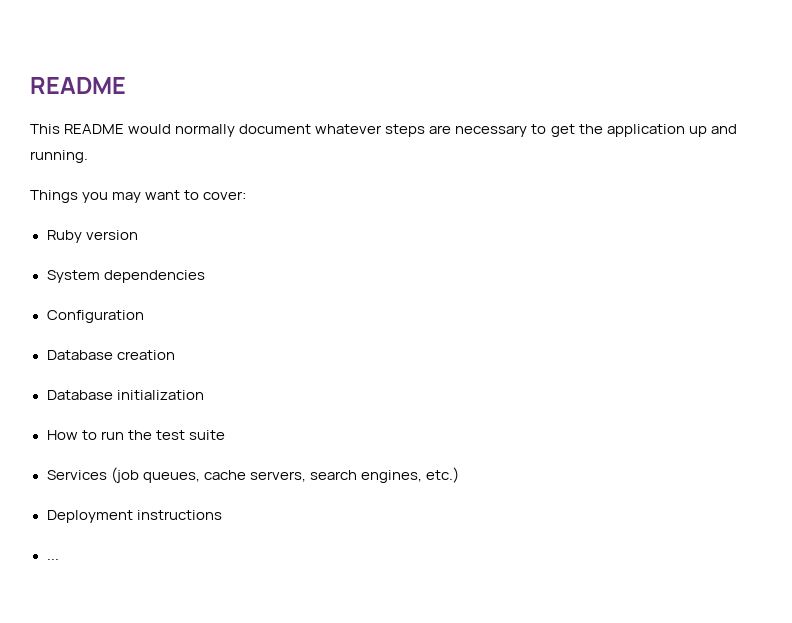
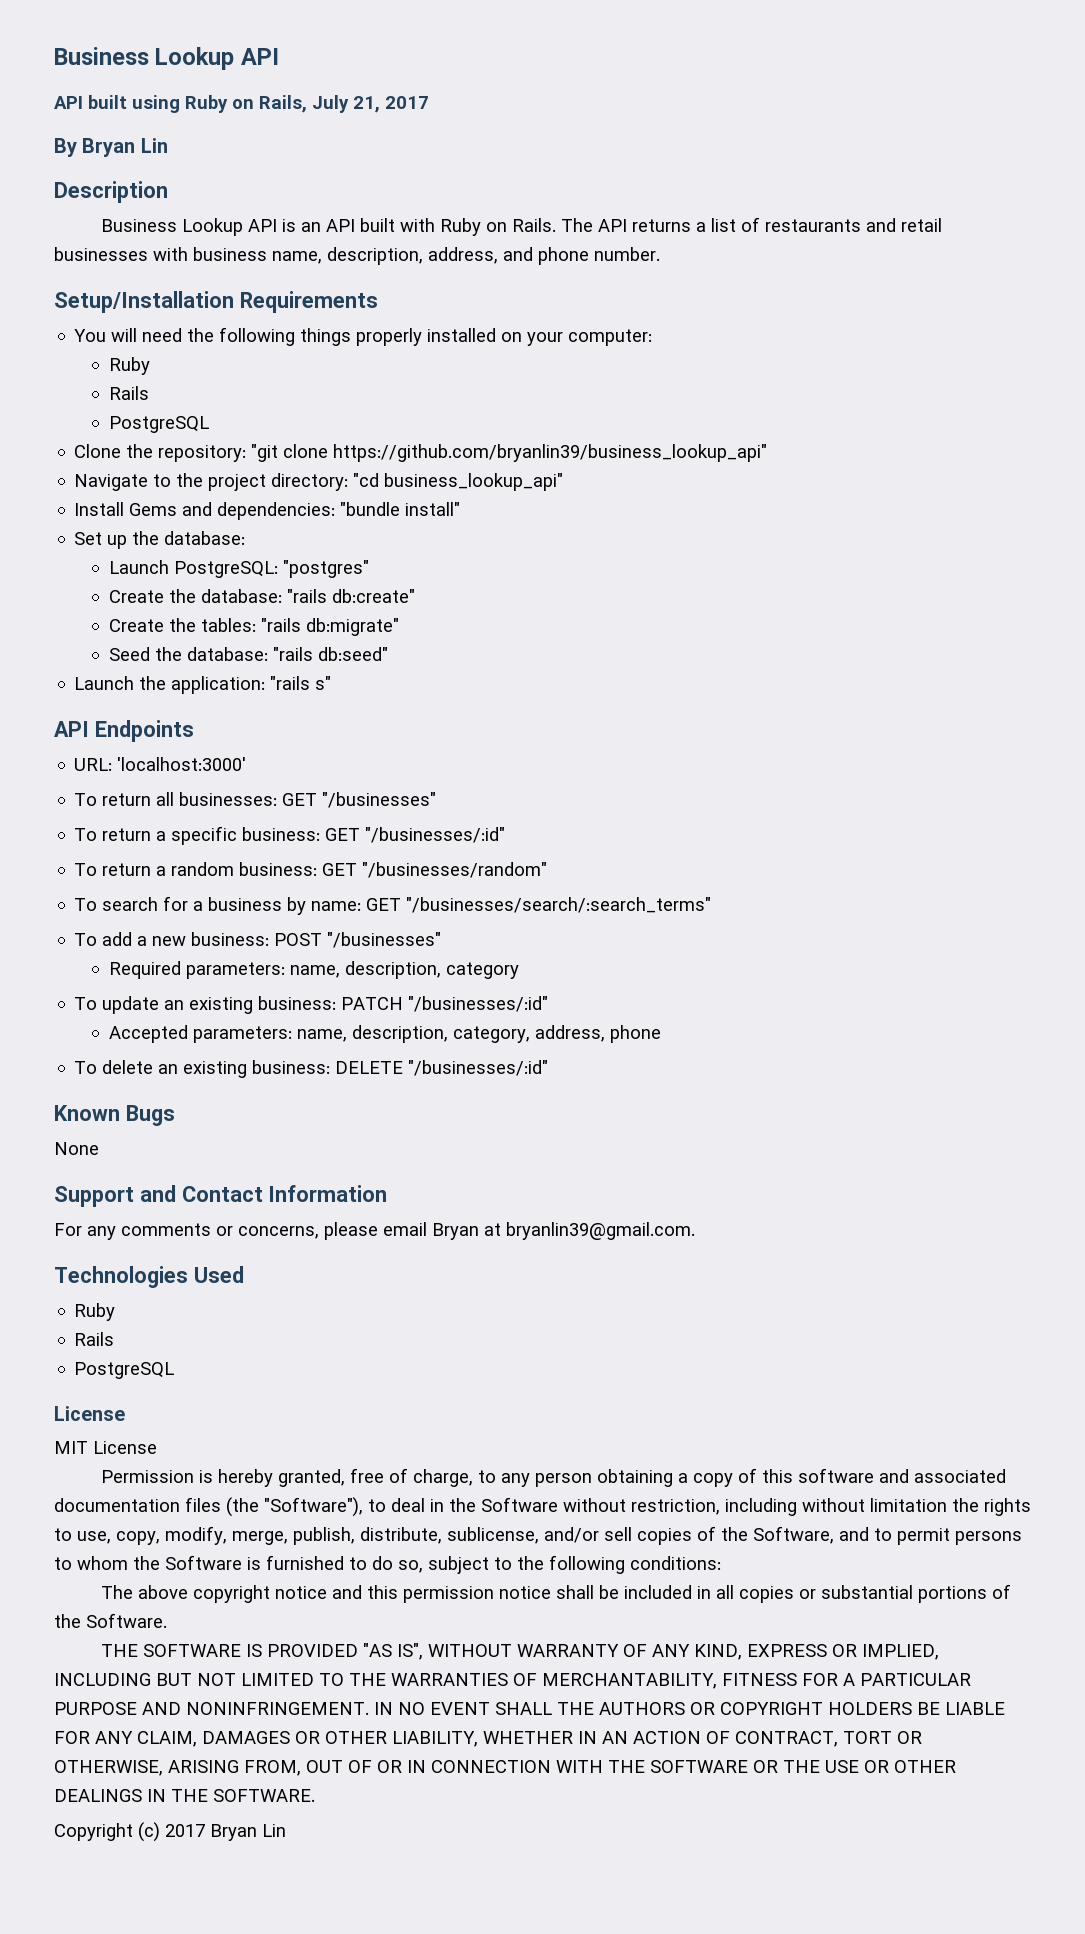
[30,77,126,94] [30,124,737,137] [30,150,88,163] [30,190,247,203] [46,230,138,243] [46,270,205,283] [46,310,144,323] [46,350,175,360] [46,390,204,400] [46,430,225,440] [46,467,459,483] [46,510,222,523] [46,558,59,560] README // This README would normally document whatever steps are necessary to get the application up and running. // Things you may want to cover: // Ruby version // System dependencies // Configuration // Database creation // Database initialization // How to run the test suite // Services (job queues, cache servers, search engines, etc.) // Deployment instructions // ... -> [54,47,279,70] [54,95,429,113] [54,138,168,157] [54,181,168,203] [100,217,942,236] [54,247,660,265] [54,291,378,313] [74,327,653,346] [108,357,150,375] [108,386,149,400] [108,416,209,433] [74,444,768,462] [74,473,564,491] [74,502,461,520] [74,531,246,549] [108,560,369,578] [108,589,415,603] [108,618,399,636] [108,647,388,661] [74,676,332,694] [54,720,194,742] [74,757,247,771] [74,792,437,808] [74,826,506,845] [74,862,548,878] [74,896,712,915] [74,932,442,948] [108,961,519,979] [74,996,549,1014] [108,1025,661,1043] [74,1060,549,1078] [54,1105,175,1126] [54,1142,99,1155] [54,1185,388,1207] [54,1222,695,1240] [54,1266,244,1288] [74,1303,116,1321] [74,1332,115,1346] [74,1362,175,1379] [54,1406,125,1421] [54,1441,157,1454] [100,1468,1006,1487] [54,1497,1031,1517] [54,1526,1022,1545] [54,1555,721,1574] [100,1584,1011,1603] [54,1613,167,1628] [100,1643,939,1660] [54,1673,971,1689] [54,1702,1005,1715] [54,1731,922,1747] [54,1760,956,1776] [54,1789,315,1802] [54,1822,286,1842] Business Lookup API // API built using Ruby on Rails, July 21, 2017 // By Bryan Lin // Description // Business Lookup API is an API built with Ruby on Rails. The API returns a list of restaurants and retail businesses with business name, description, address, and phone number. // Setup/Installation Requirements // You will need the following things properly installed on your computer: // Ruby // Rails // PostgreSQL // Clone the repository: "git clone https://github.com/bryanlin39/business_lookup_api" // Navigate to the project directory: "cd business_lookup_api" // Install Gems and dependencies: "bundle install" // Set up the database: // Launch PostgreSQL: "postgres" // Create the database: "rails db:create" // Create the tables: "rails db:migrate" // Seed the database: "rails db:seed" // Launch the application: "rails s" // API Endpoints // URL: 'localhost:3000' // To return all businesses: GET "/businesses" // To return a specific business: GET "/businesses/:id" // To return a random business: GET "/businesses/random" // To search for a business by name: GET "/businesses/search/:search_terms" // To add a new business: POST "/businesses" // Required parameters: name, description, category // To update an existing business: PATCH "/businesses/:id" // Accepted parameters: name, description, category, address, phone // To delete an existing business: DELETE "/businesses/:id" // Known Bugs // None // Support and Contact Information // For any comments or concerns, please email Bryan at bryanlin39@gmail.com. // Technologies Used // Ruby // Rails // PostgreSQL // License // MIT License // Permission is hereby granted, free of charge, to any person obtaining a copy of this software and associated documentation files (the "Software"), to deal in the Software without restriction, including without limitation the rights to use, copy, modify, merge, publish, distribute, sublicense, and/or sell copies of the Software, and to permit persons to whom the Software is furnished to do so, subject to the following conditions: // The above copyright notice and this permission notice shall be included in all copies or substantial portions of the Software. // THE SOFTWARE IS PROVIDED "AS IS", WITHOUT WARRANTY OF ANY KIND, EXPRESS OR IMPLIED, INCLUDING BUT NOT LIMITED TO THE WARRANTIES OF MERCHANTABILITY, FITNESS FOR A PARTICULAR PURPOSE AND NONINFRINGEMENT. IN NO EVENT SHALL THE AUTHORS OR COPYRIGHT HOLDERS BE LIABLE FOR ANY CLAIM, DAMAGES OR OTHER LIABILITY, WHETHER IN AN ACTION OF CONTRACT, TORT OR OTHERWISE, ARISING FROM, OUT OF OR IN CONNECTION WITH THE SOFTWARE OR THE USE OR OTHER DEALINGS IN THE SOFTWARE. // Copyright (c) 2017 Bryan Lin

